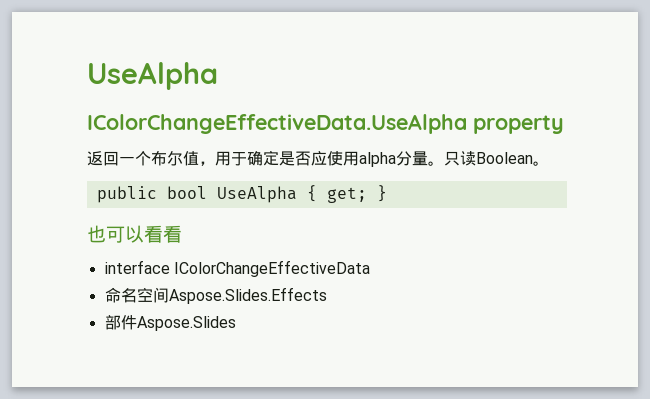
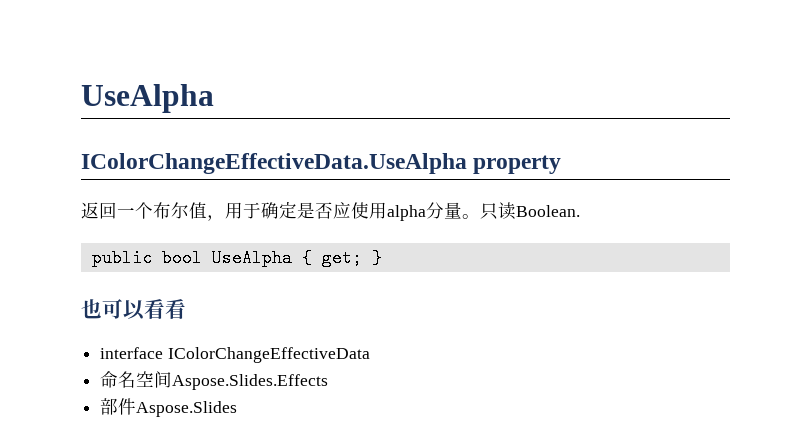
[476,152,549,166] Boolean。 -> [516,205,580,217] Boolean.

